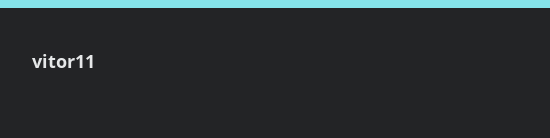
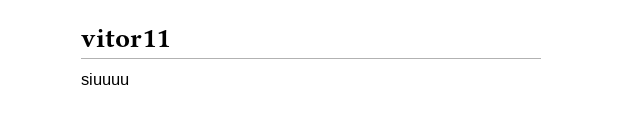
(95, 61) none -> [81,73,129,85] // siuuuu

